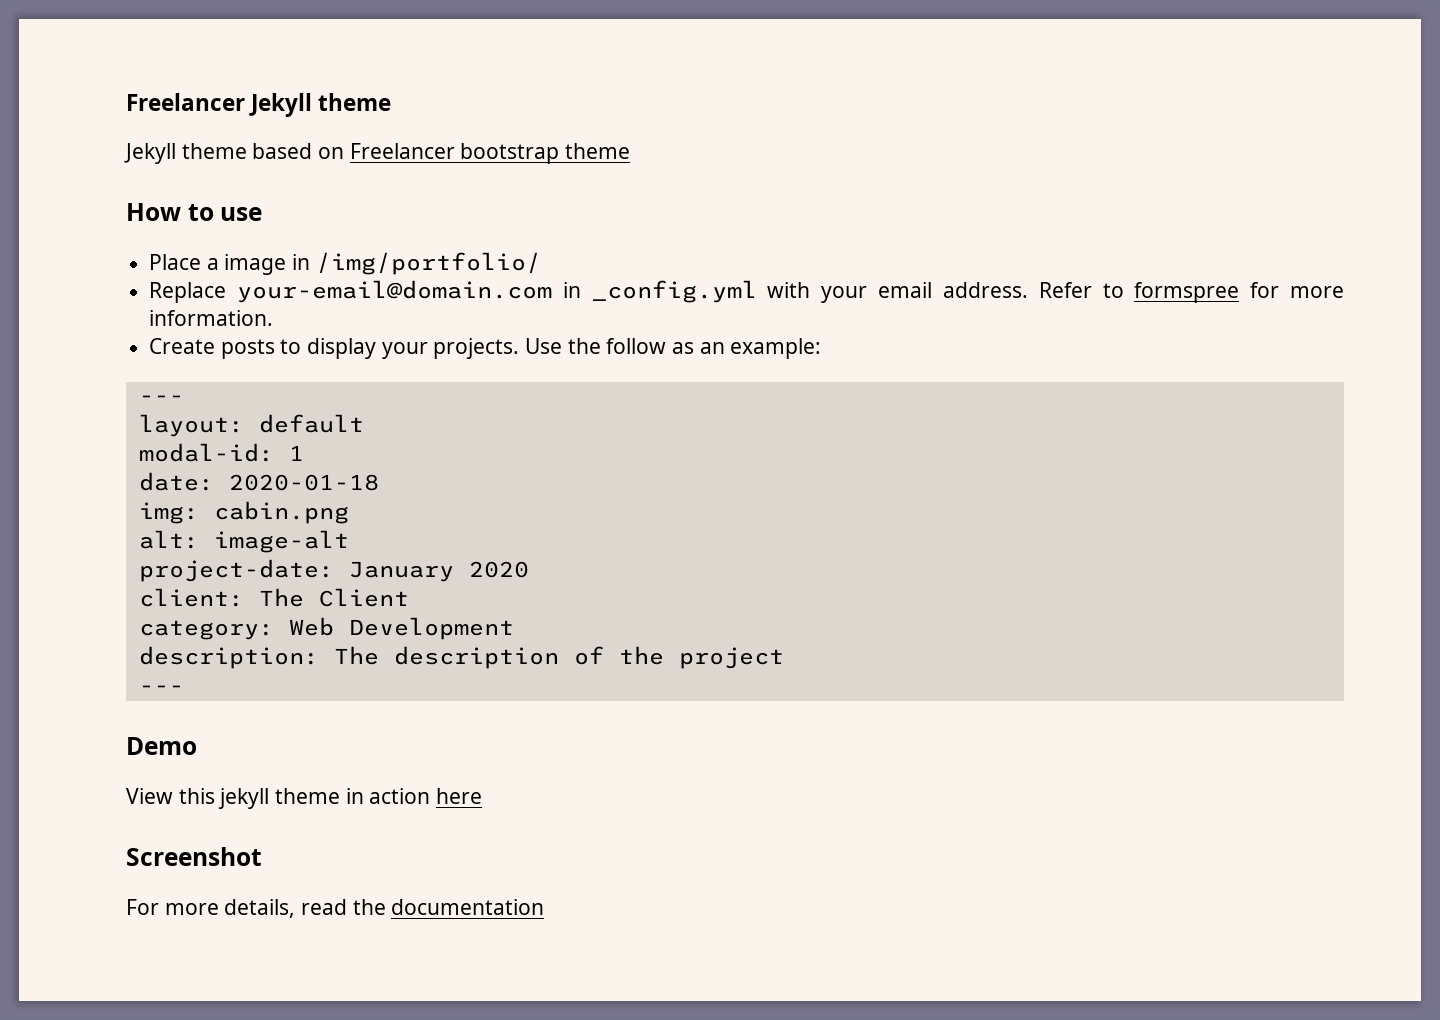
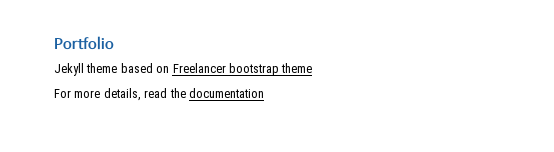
[126,93,392,117] Freelancer Jekyll theme -> [54,36,114,50] Portfolio
[126,203,263,221] [149,252,541,275] [149,280,1345,303] [149,310,274,326] [149,338,822,359] [138,395,184,403] [138,414,364,437] [138,443,304,462] [138,472,379,491] [138,501,349,524] [138,530,349,553] [138,559,529,582] [138,588,409,607] [138,617,514,640] [138,646,784,669] [138,685,184,693] [126,737,197,755] [126,788,483,809] [126,847,262,866] // How to use // Place a image in /img/portfolio/ // Replace your-email@domain.com in _config.yml with your email address. Refer to formspree for more information. // Create posts to display your projects. Use the follow as an example: // --- // layout: default // modal-id: 1 // date: 2020-01-18 // img: cabin.png // alt: image-alt // project-date: January 2020 // client: The Client // category: Web Development // description: The description of the project // --- // Demo // View this jekyll theme in action here // Screenshot -> (313, 68) none

